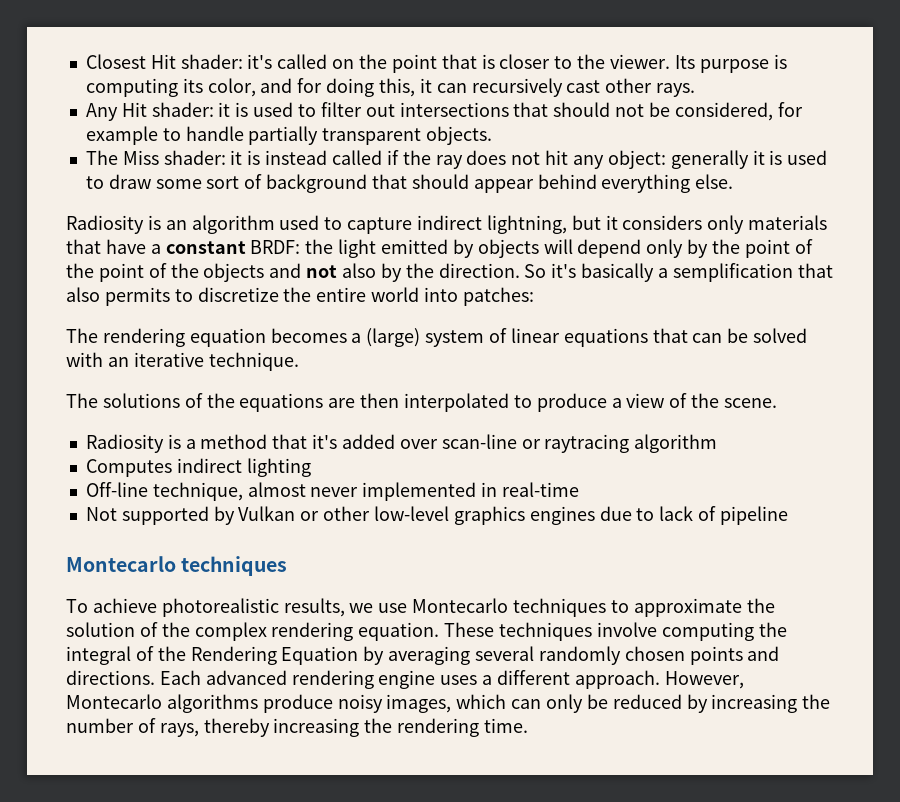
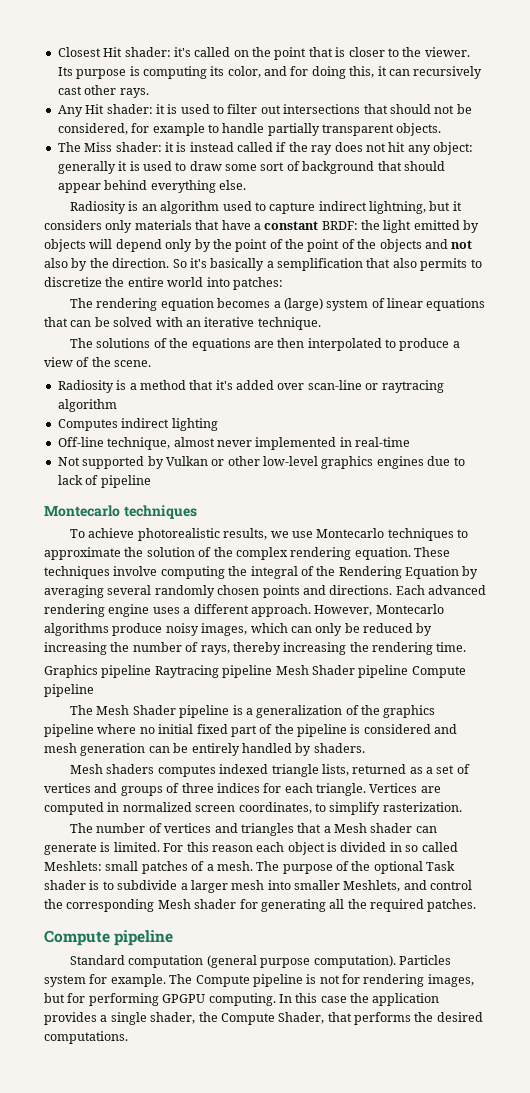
(529, 725) none -> [44,665,466,678] [44,684,94,697] [70,705,436,718] [44,724,458,737] [44,743,365,756] [70,764,470,777] [44,783,441,796] [44,802,462,815] [70,823,437,836] [44,842,458,855] [44,861,456,874] [44,880,473,893] [44,899,477,912] [44,930,174,946] [70,955,451,968] [44,974,474,987] [44,993,440,1006] [44,1012,483,1025] [44,1031,128,1044] // Graphics pipeline Raytracing pipeline Mesh Shader pipeline Compute pipeline // The Mesh Shader pipeline is a generalization of the graphics pipeline where no initial fixed part of the pipeline is considered and mesh generation can be entirely handled by shaders. // Mesh shaders computes indexed triangle lists, returned as a set of vertices and groups of three indices for each triangle. Vertices are computed in normalized screen coordinates, to simplify rasterization. // The number of vertices and triangles that a Mesh shader can generate is limited. For this reason each object is divided in so called Meshlets: small patches of a mesh. The purpose of the optional Task shader is to subdivide a larger mesh into smaller Meshlets, and control the corresponding Mesh shader for generating all the required patches. // Compute pipeline // Standard computation (general purpose computation). Particles system for example. The Compute pipeline is not for rendering images, but for performing GPGPU computing. In this case the application provides a single shader, the Compute Shader, that performs the desired computations.

